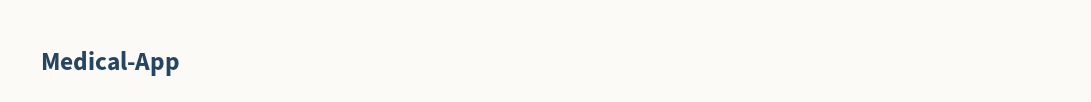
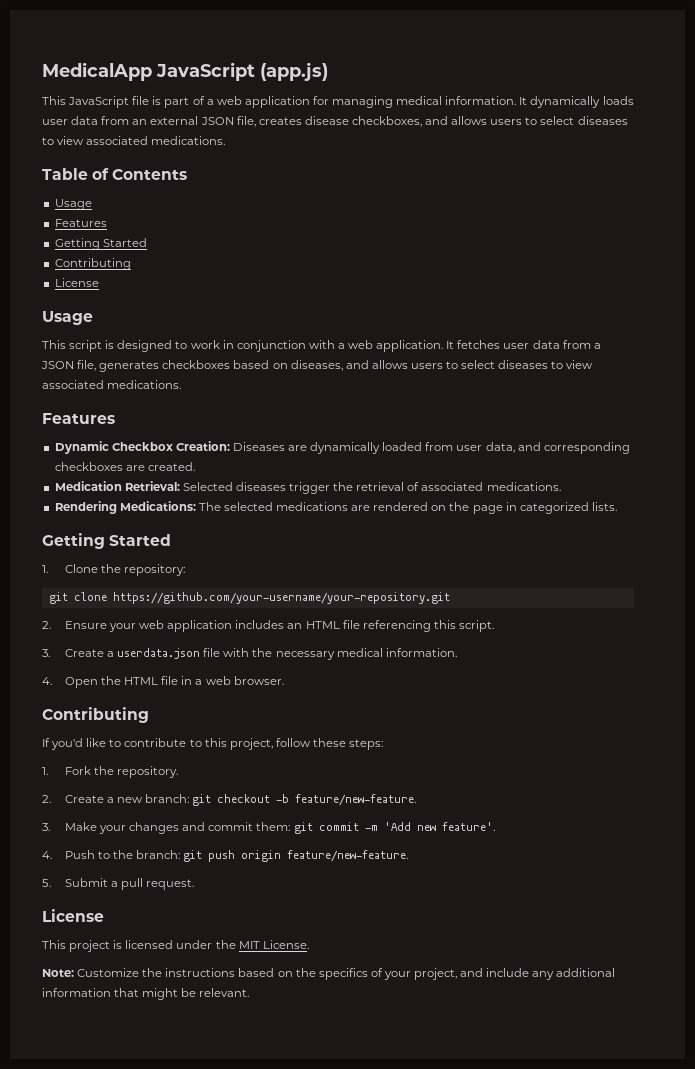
[41,51,180,76] Medical-App -> [42,62,328,81] [42,96,634,108] [42,116,628,127] [42,136,226,145] [42,168,188,180] [54,199,92,210] [54,219,107,227] [54,238,147,250] [54,258,131,270] [54,278,99,287] [42,311,93,325] [42,340,601,352] [41,360,594,372] [42,380,182,389] [42,413,115,424] [54,441,630,454] [54,462,195,471] [54,481,561,494] [54,501,617,514] [42,533,172,549] [42,564,186,576] [48,592,450,604] [42,620,495,632] [42,648,457,660] [42,676,284,688] [42,707,149,723] [42,738,384,750] [42,766,179,778] [42,794,417,806] [42,822,495,834] [42,850,409,862] [42,878,195,890] [42,909,104,922] [42,940,309,952] [42,968,616,980] [42,988,250,1000] MedicalApp JavaScript (app.js) // This JavaScript file is part of a web application for managing medical information. It dynamically loads user data from an external JSON file, creates disease checkboxes, and allows users to select diseases to view associated medications. // Table of Contents // Usage // Features // Getting Started // Contributing // License // Usage // This script is designed to work in conjunction with a web application. It fetches user data from a JSON file, generates checkboxes based on diseases, and allows users to select diseases to view associated medications. // Features // Dynamic Checkbox Creation: Diseases are dynamically loaded from user data, and corresponding checkboxes are created. // Medication Retrieval: Selected diseases trigger the retrieval of associated medications. // Rendering Medications: The selected medications are rendered on the page in categorized lists. // Getting Started // 1. Clone the repository: // git clone https://github.com/your-username/your-repository.git // 2. Ensure your web application includes an HTML file referencing this script. // 3. Create a userdata.json file with the necessary medical information. // 4. Open the HTML file in a web browser. // Contributing // If you'd like to contribute to this project, follow these steps: // 1. Fork the repository. // 2. Create a new branch: git checkout -b feature/new-feature. // 3. Make your changes and commit them: git commit -m 'Add new feature'. // 4. Push to the branch: git push origin feature/new-feature. // 5. Submit a pull request. // License // This project is licensed under the MIT License. // Note: Customize the instructions based on the specifics of your project, and include any additional information that might be relevant.

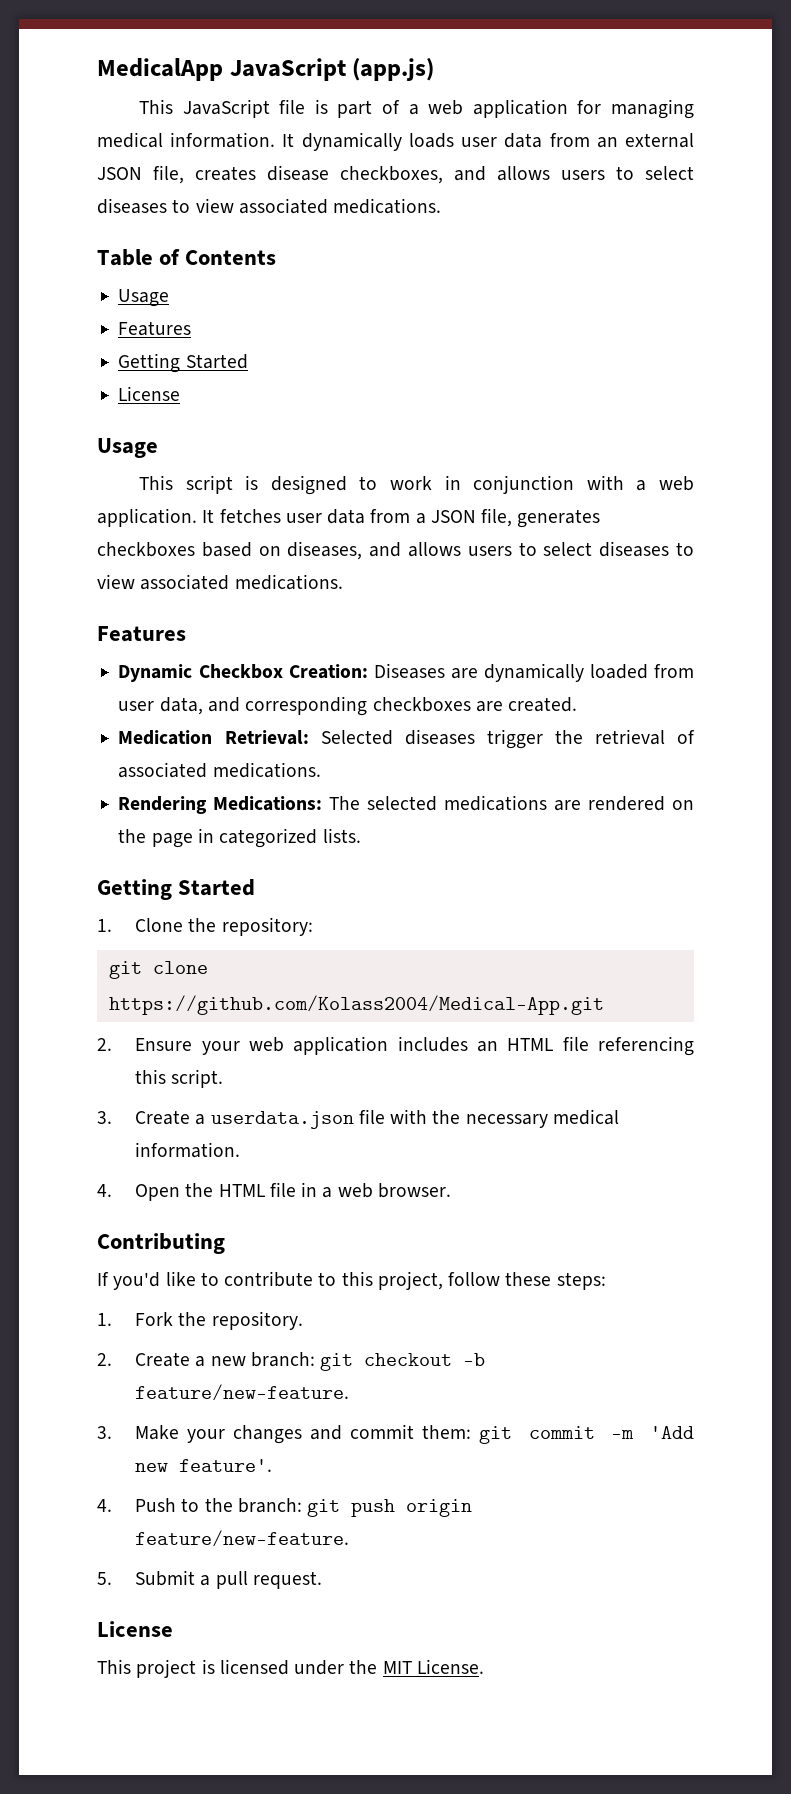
[54,258,131,270] // Contributing -> (248, 361) none
[112,592,450,604] https://github.com/your-username/your-repository.git -> [108,995,604,1015] https://github.com/Kolass2004/Medical-App.git
[42,968,616,980] [42,988,250,1000] // Note: Customize the instructions based on the specifics of your project, and include any additional information that might be relevant. -> (484, 1666) none

